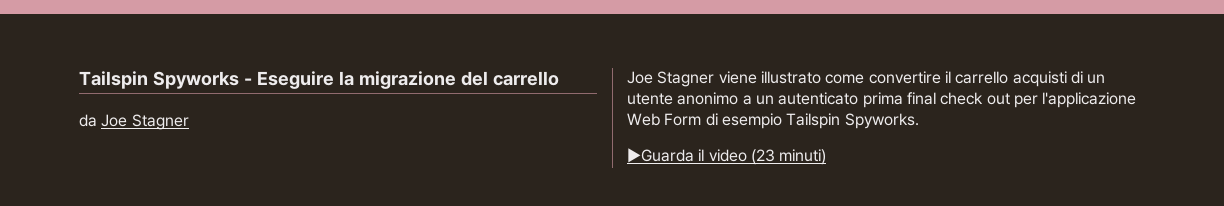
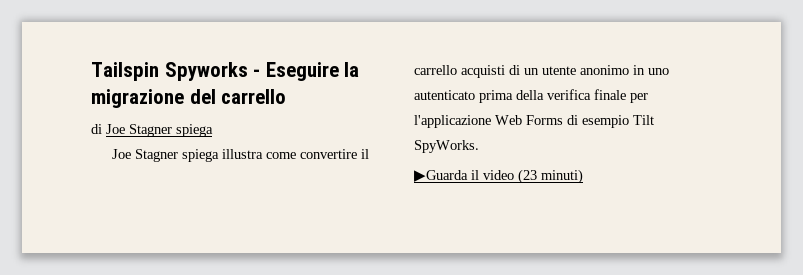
[79,114,189,130] [627,71,821,87] da Joe Stagner // Joe Stagner viene illustrato -> [91,124,213,137] [112,149,264,162] di Joe Stagner spiega // Joe Stagner spiega illustra
[742,92,1010,108] a un autenticato prima final check out -> [633,65,669,75] [414,89,626,103] in uno autenticato prima della verifica finale
[664,113,702,126] Form -> [526,115,563,125] Forms
[786,113,919,129] Tailspin Spyworks. -> [633,115,654,125] [414,140,479,153] Tilt SpyWorks.

